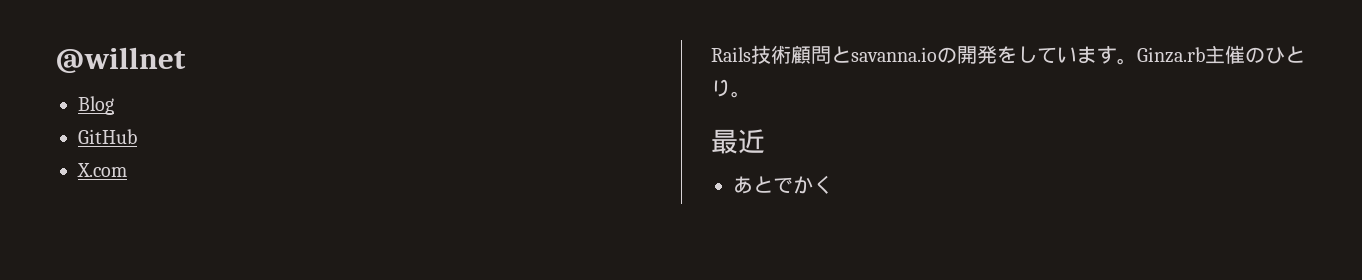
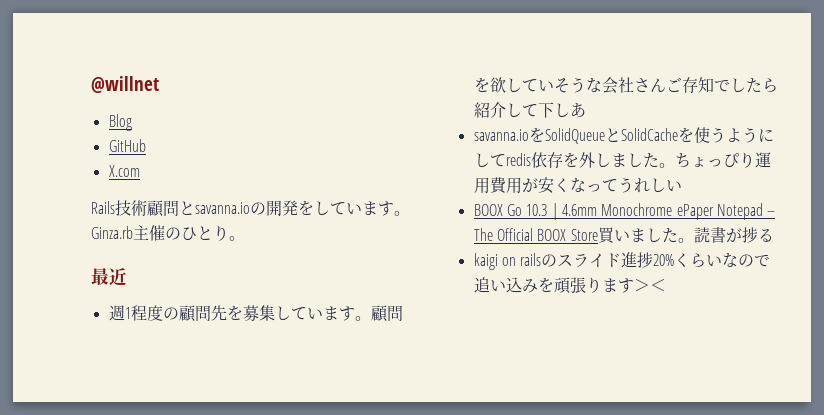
[733,175,833,194] あとでかく -> [108,305,403,322] [473,77,778,94] [473,102,586,118] [473,127,774,144] [473,152,771,168] [473,177,682,194] [473,203,776,220] [473,227,774,244] [473,252,771,270] [473,277,666,294] 週1程度の顧問先を募集しています。顧問を欲していそうな会社さんご存知でしたら紹介して下しあ // savanna.ioをSolidQueueとSolidCacheを使うようにしてredis依存を外しました。ちょっぴり運用費用が安くなってうれしい // BOOX Go 10.3 | 4.6mm Monochrome ePaper Notepad – The Official BOOX Store買いました。読書が捗る // kaigi on railsのスライド進捗20%くらいなので追い込みを頑張ります＞＜

